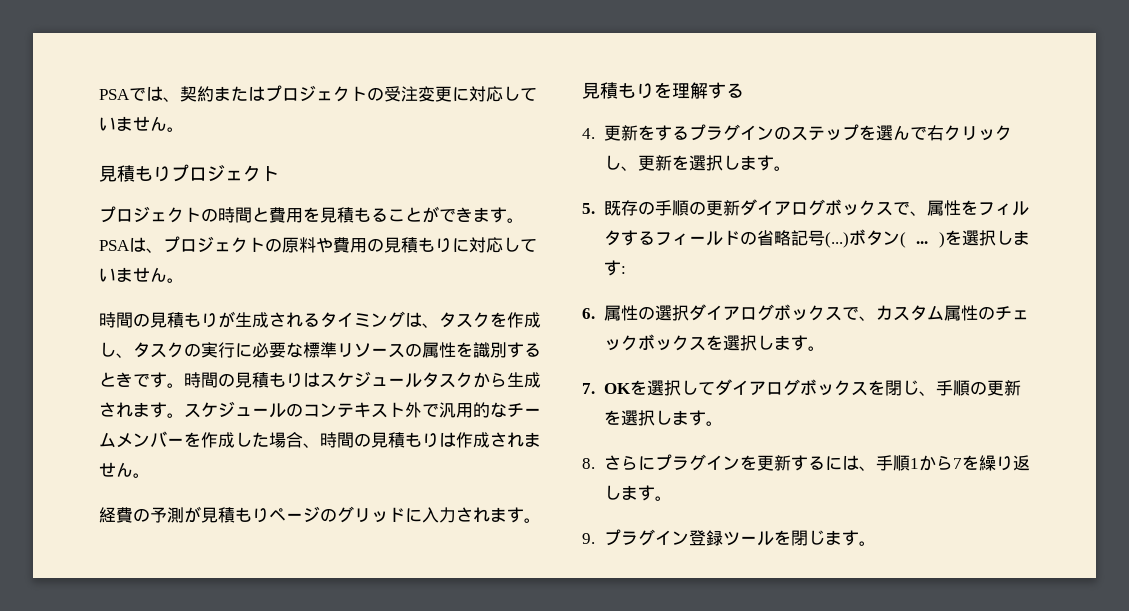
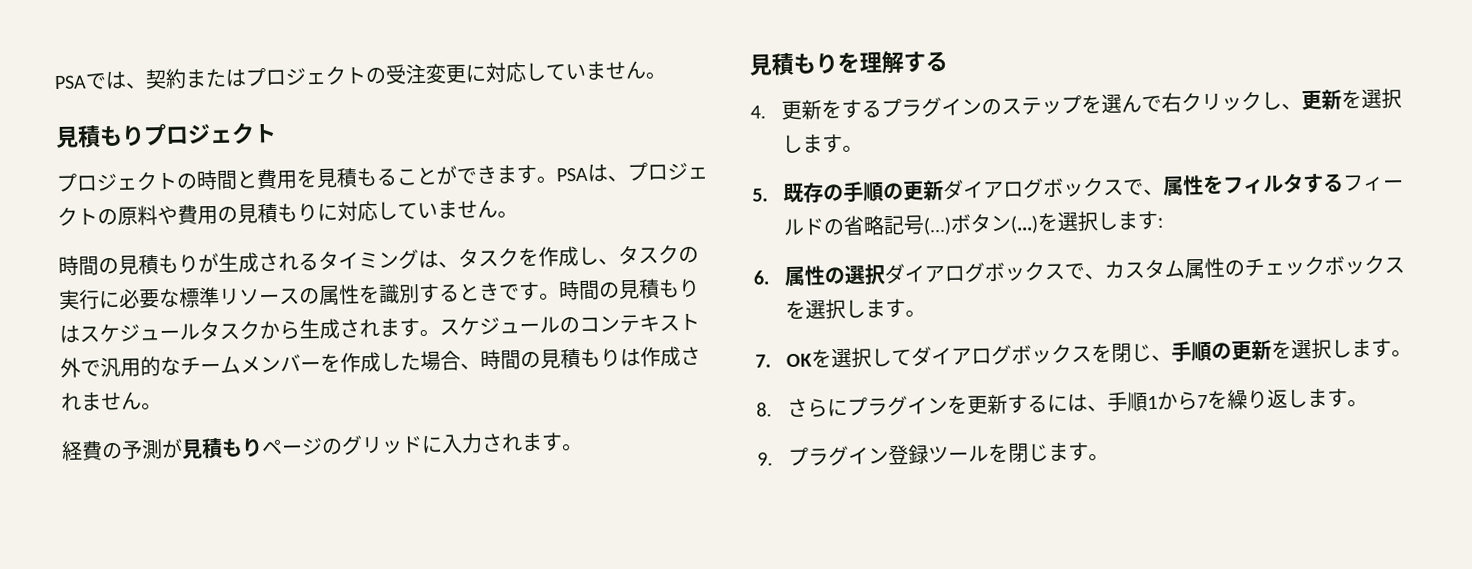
[899,232,945,248] ( ... ) -> [1010,215,1040,234] (...)

